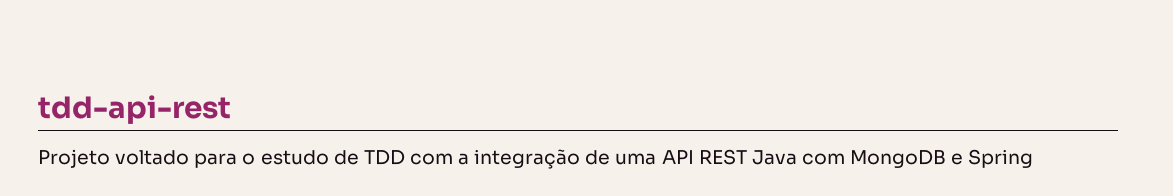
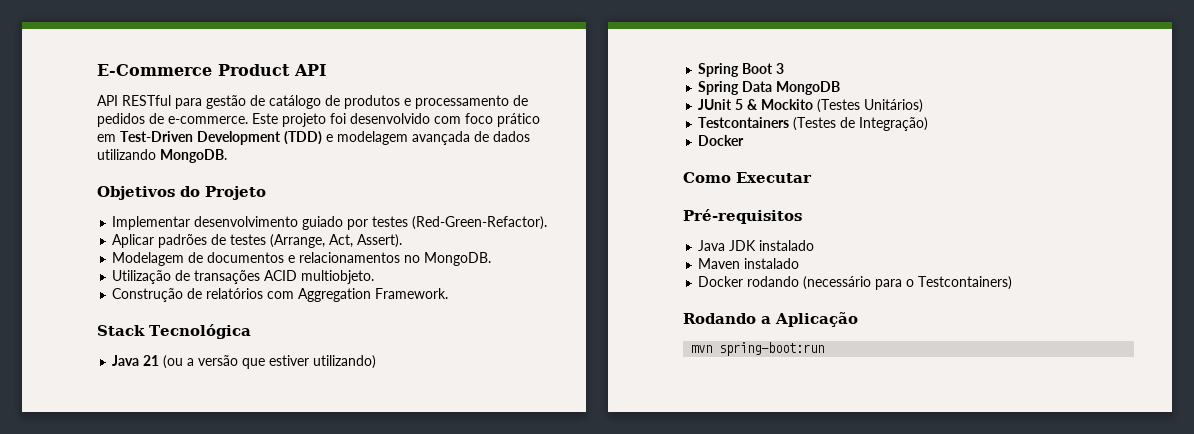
[38,95,231,124] [38,149,1034,169] tdd-api-rest // Projeto voltado para o estudo de TDD com a integração de uma API REST Java com MongoDB e Spring -> [97,64,326,76] [97,95,528,109] [97,113,540,127] [97,131,530,145] [97,149,227,163] [97,186,266,200] [112,216,548,230] [112,234,403,248] [112,252,492,266] [112,270,375,284] [112,288,449,302] [97,324,251,339] [112,355,377,369] [698,63,785,77] [698,81,841,95] [698,99,924,113] [698,117,929,131] [698,135,745,146] [683,172,812,183] [683,209,802,224] [698,240,815,251] [698,258,800,269] [698,276,1013,290] [683,312,858,327] [691,342,825,356] E-Commerce Product API // API RESTful para gestão de catálogo de produtos e processamento de pedidos de e-commerce. Este projeto foi desenvolvido com foco prático em Test-Driven Development (TDD) e modelagem avançada de dados utilizando MongoDB. // Objetivos do Projeto // Implementar desenvolvimento guiado por testes (Red-Green-Refactor). // Aplicar padrões de testes (Arrange, Act, Assert). // Modelagem de documentos e relacionamentos no MongoDB. // Utilização de transações ACID multiobjeto. // Construção de relatórios com Aggregation Framework. // Stack Tecnológica // Java 21 (ou a versão que estiver utilizando) // Spring Boot 3 // Spring Data MongoDB // JUnit 5 & Mockito (Testes Unitários) // Testcontainers (Testes de Integração) // Docker // Como Executar // Pré-requisitos // Java JDK instalado // Maven instalado // Docker rodando (necessário para o Testcontainers) // Rodando a Aplicação // mvn spring-boot:run

